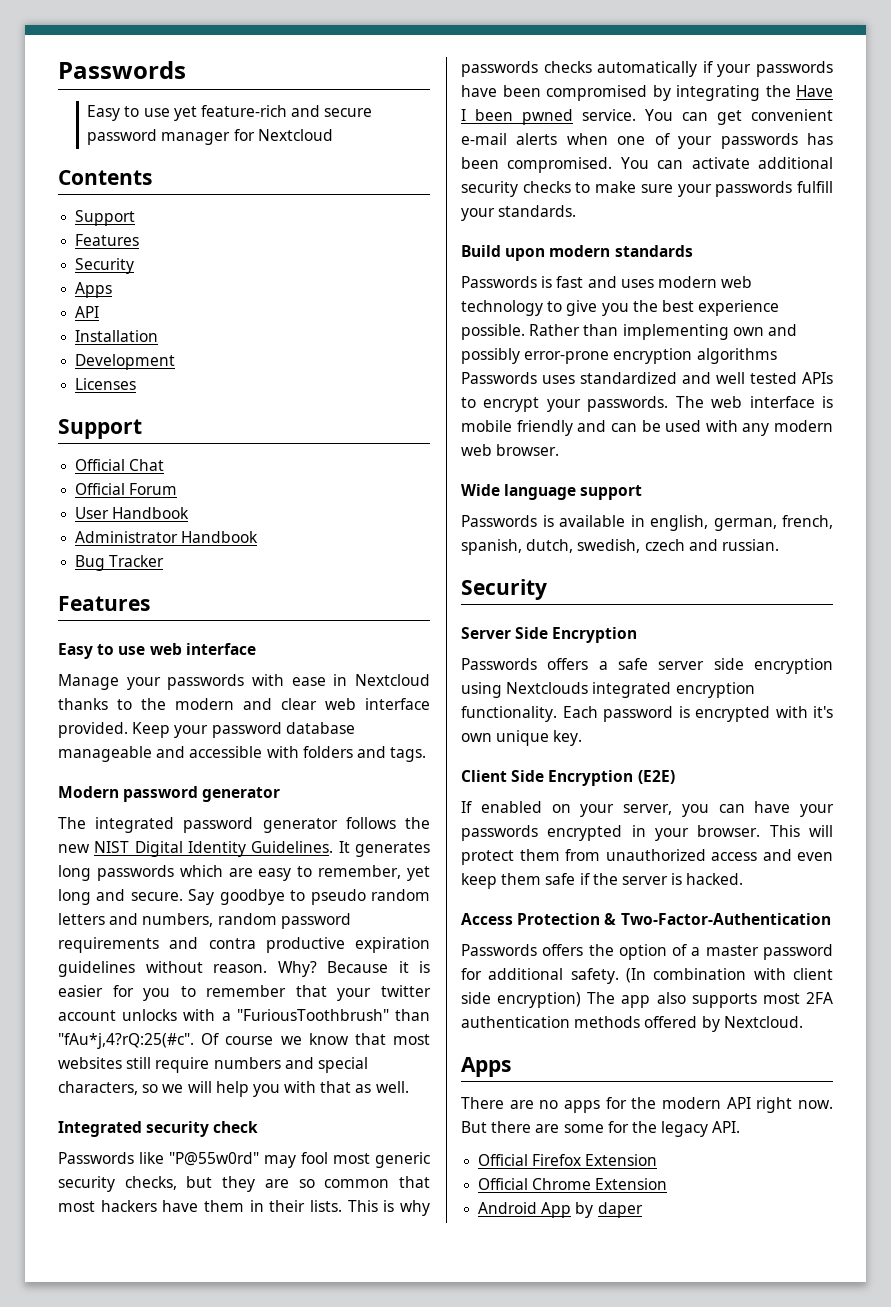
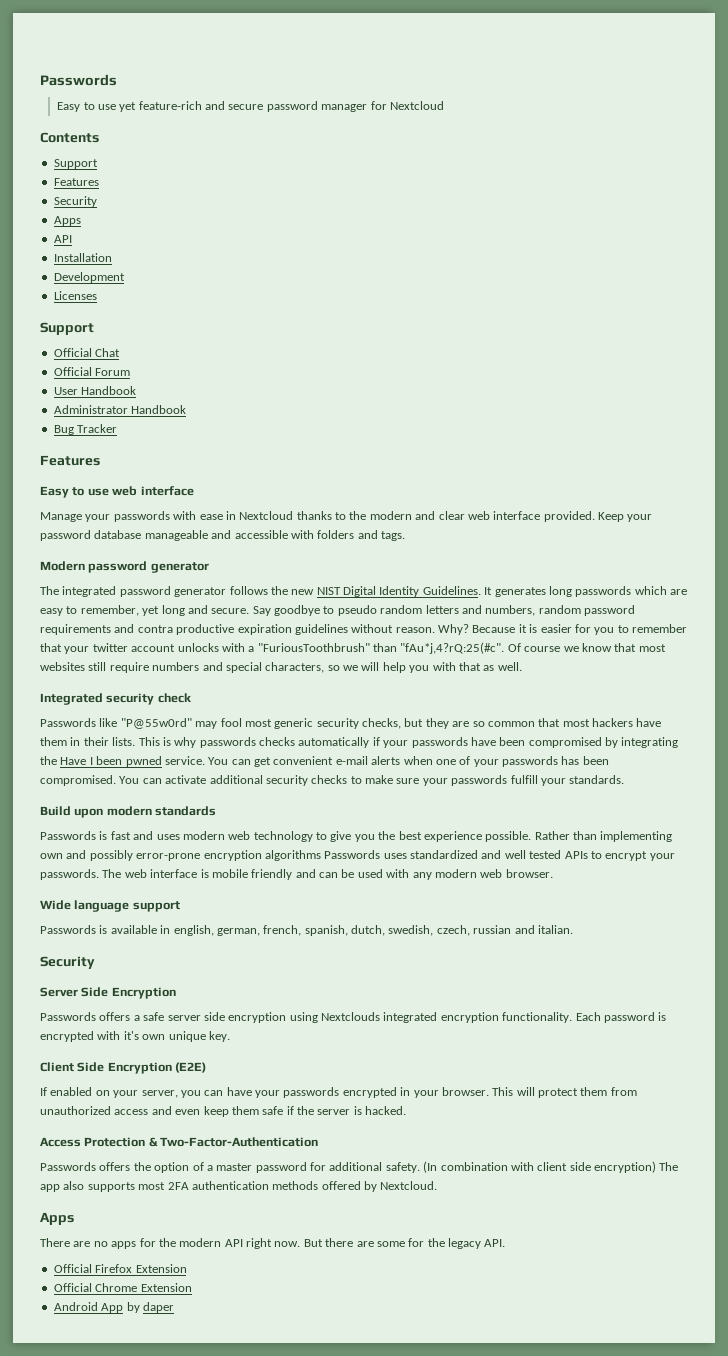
[644,539,779,551] czech and russian. -> [436,925,573,936] czech, russian and italian.

